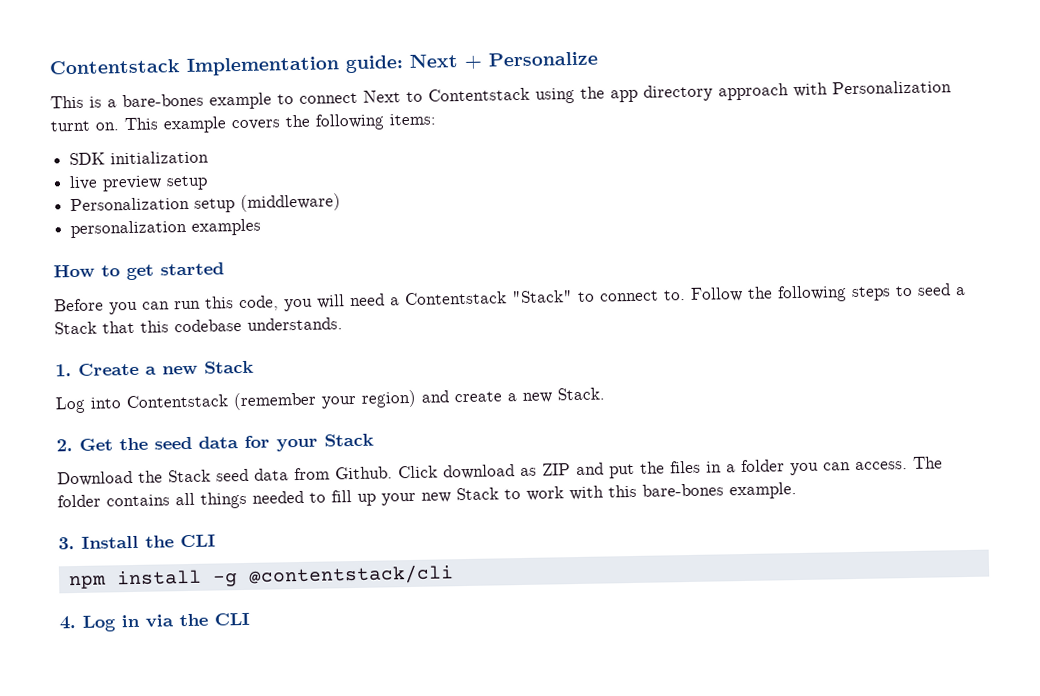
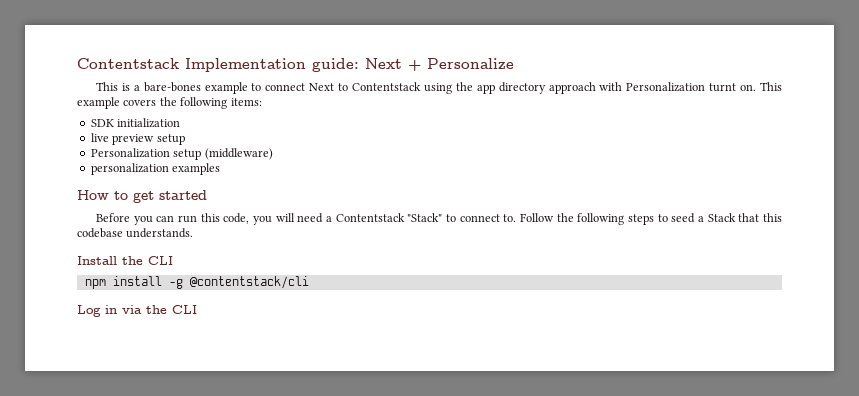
[55,360,254,377] [55,387,605,414] [56,433,374,452] [57,456,943,487] [57,482,797,509] [58,537,75,550] 1. Create a new Stack // Log into Contentstack (remember your region) and create a new Stack. // 2. Get the seed data for your Stack // Download the Stack seed data from Github. Click download as ZIP and put the files in a folder you can access. The folder contains all things needed to fill up your new Stack to work with this bare-bones example. // 3. -> (194, 233) none
[59,616,76,630] 4. -> (309, 282) none

